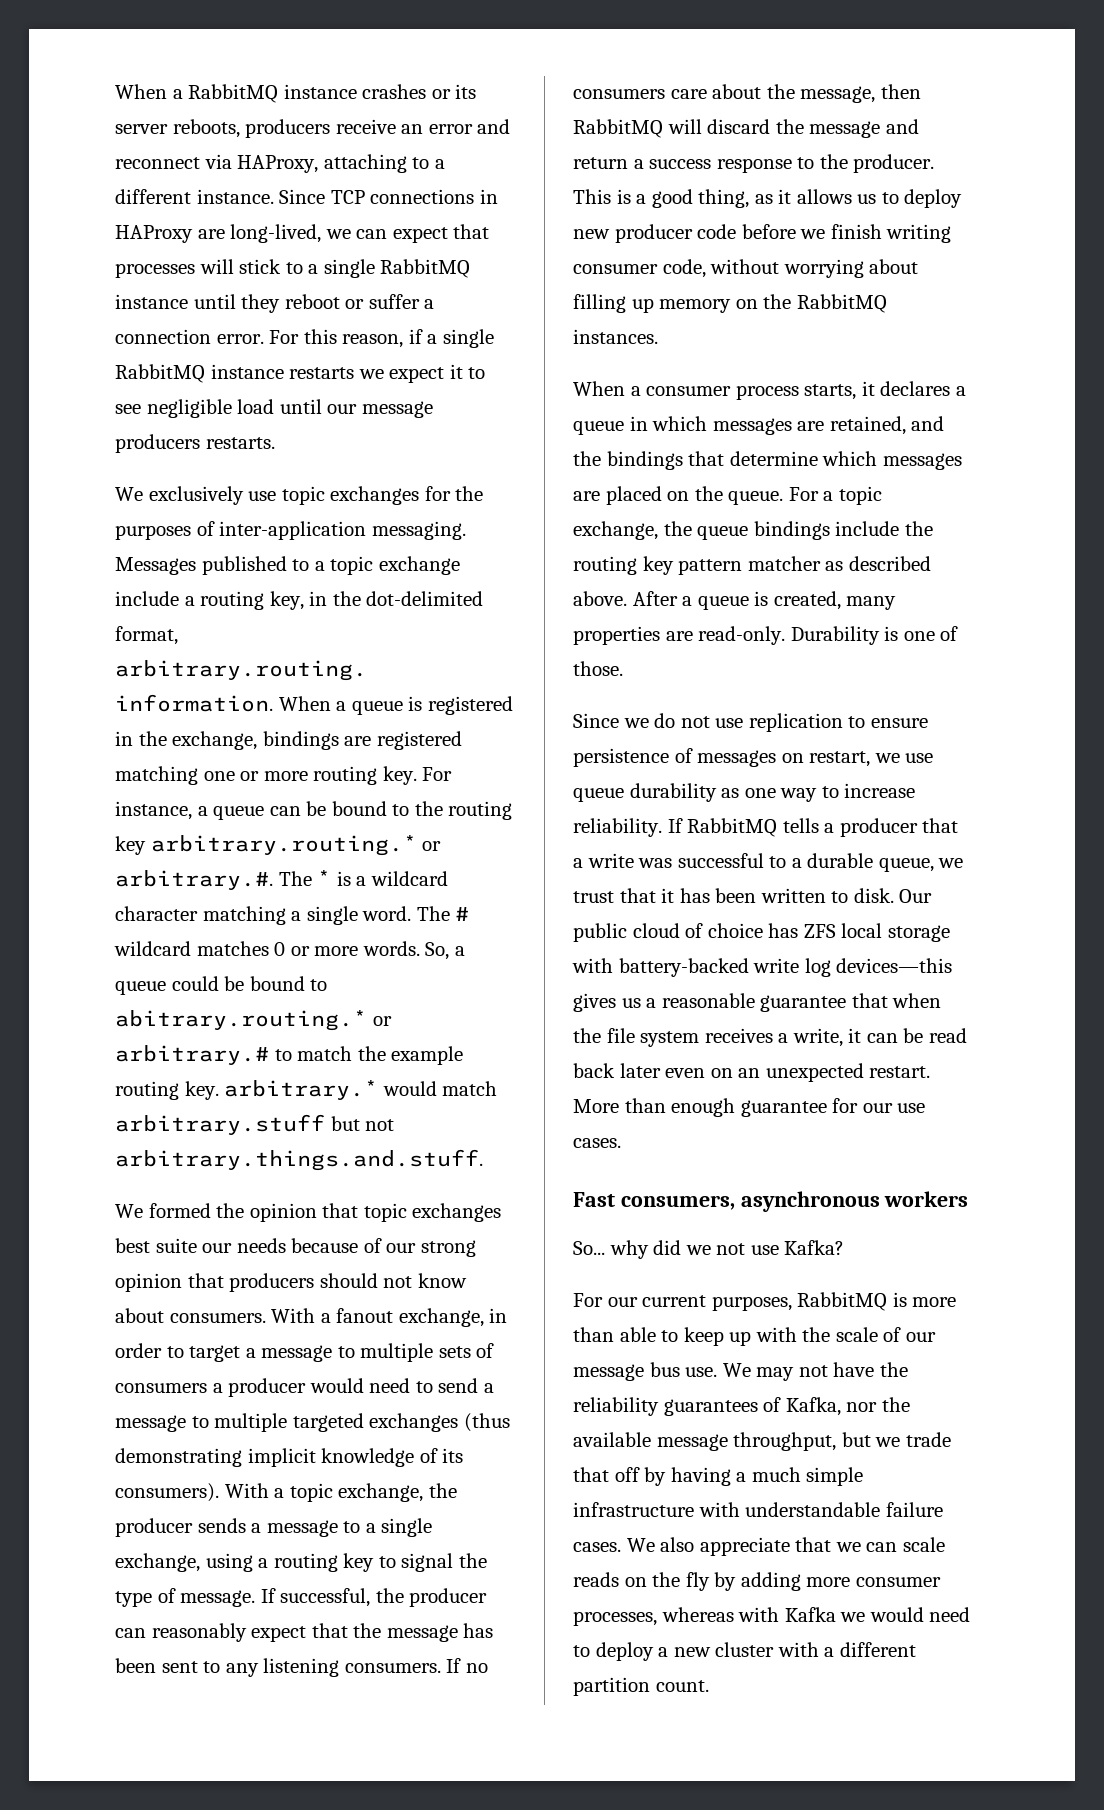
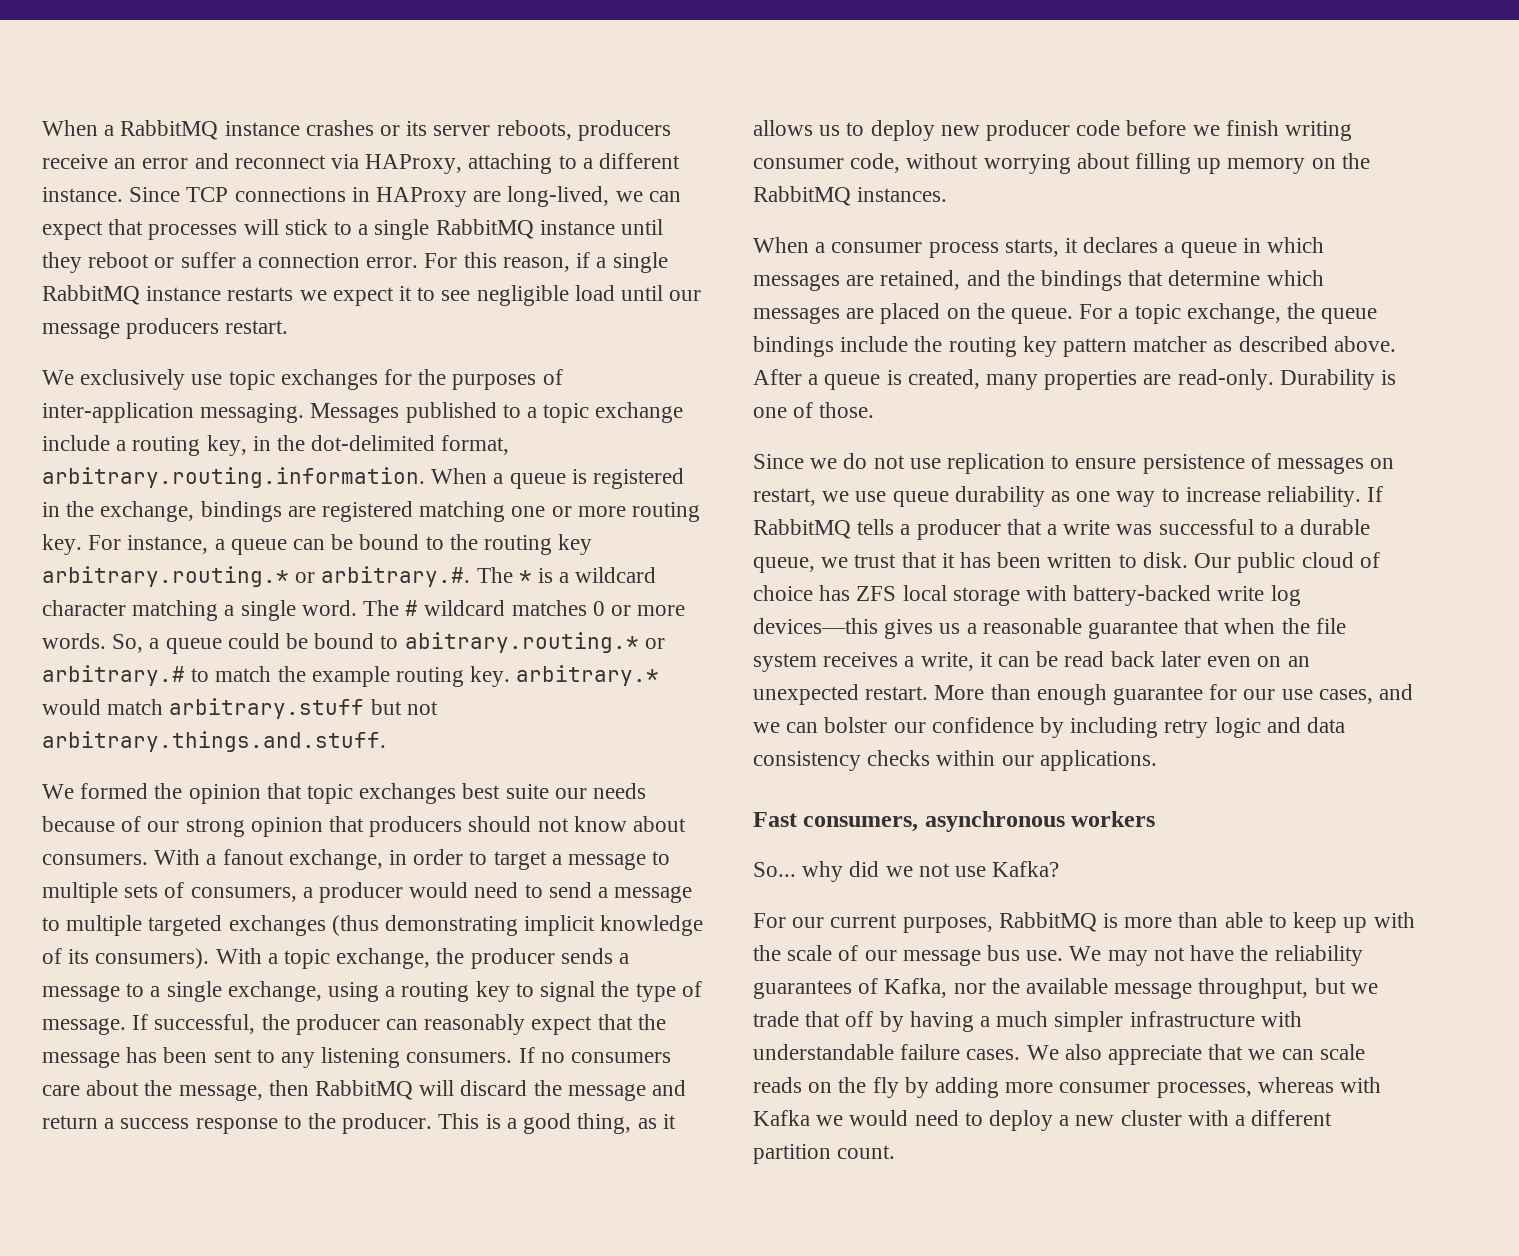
[205,437,275,449] restarts. -> [225,320,289,334] restart.
[115,1383,207,1393] consumers -> [190,887,297,902] consumers,
[573,1138,621,1148] cases. -> [1318,684,1414,704] [753,717,1346,738] [753,750,1157,771] cases, and we can bolster our confidence by including retry logic and data consistency checks within our applications.
[806,1467,864,1486] simple -> [1054,1011,1124,1032] simpler

